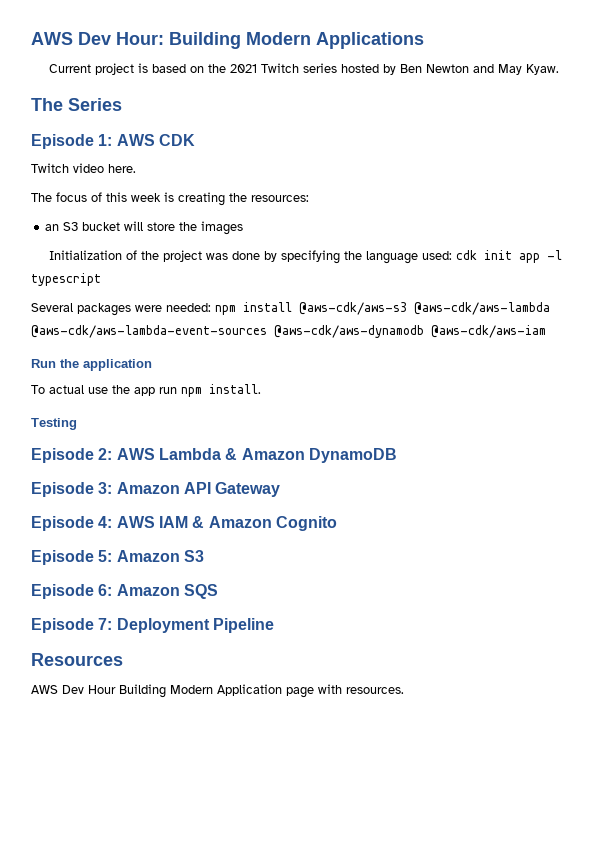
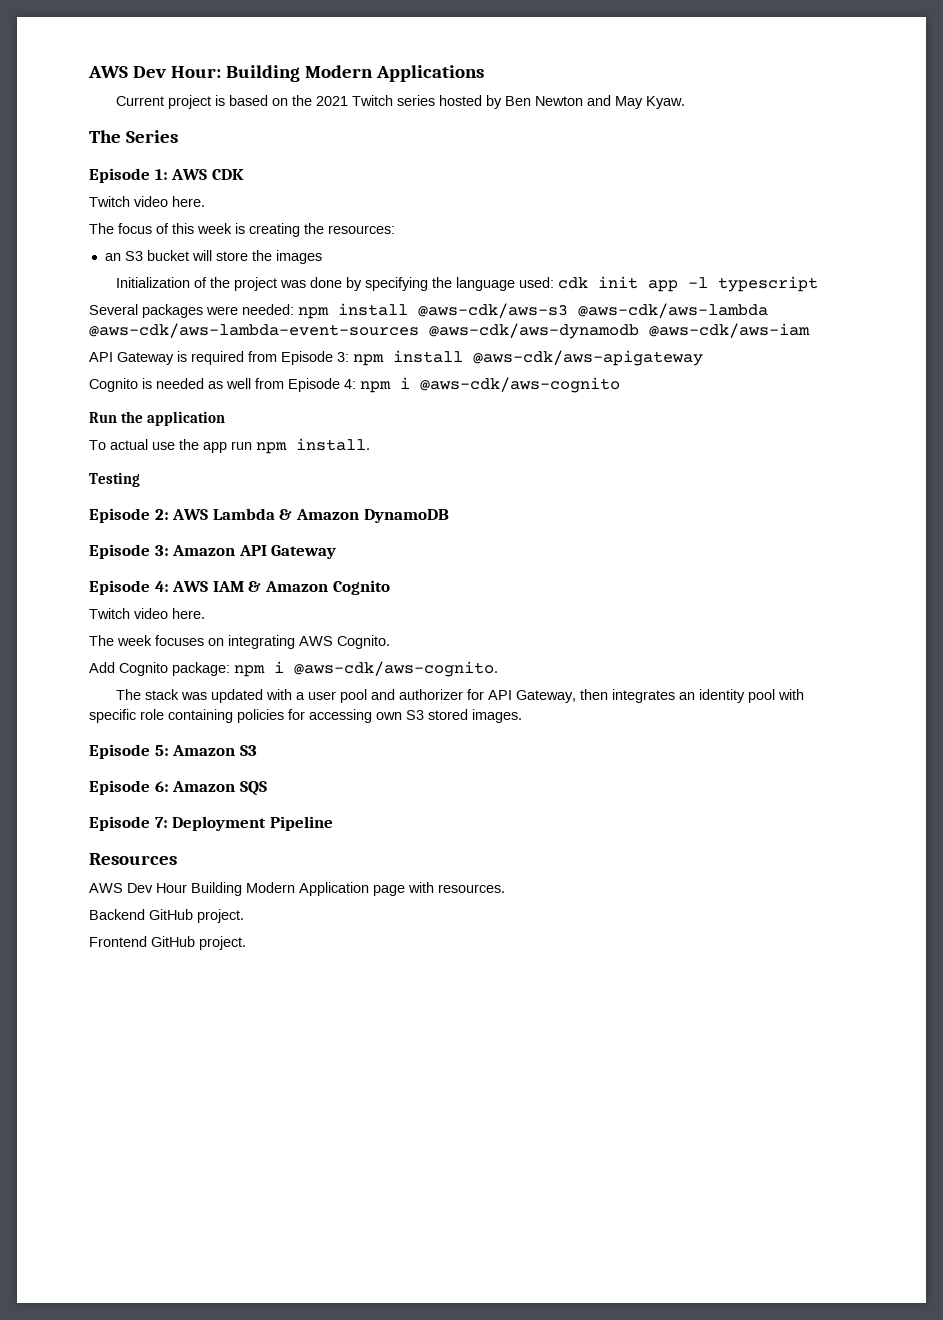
(546, 331) none -> [89,350,703,366] [89,377,620,393] // API Gateway is required from Episode 3: npm install @aws-cdk/aws-apigateway // Cognito is needed as well from Episode 4: npm i @aws-cdk/aws-cognito
(337, 523) none -> [89,608,205,619] [89,635,390,649] [89,661,498,677] [115,689,804,703] [89,709,522,723] // Twitch video here. // The week focuses on integrating AWS Cognito. // Add Cognito package: npm i @aws-cdk/aws-cognito. // The stack was updated with a user pool and authorizer for API Gateway, then integrates an identity pool with specific role containing policies for accessing own S3 stored images.
(404, 690) none -> [89,909,244,923] [89,936,246,950] // Backend GitHub project. // Frontend GitHub project.

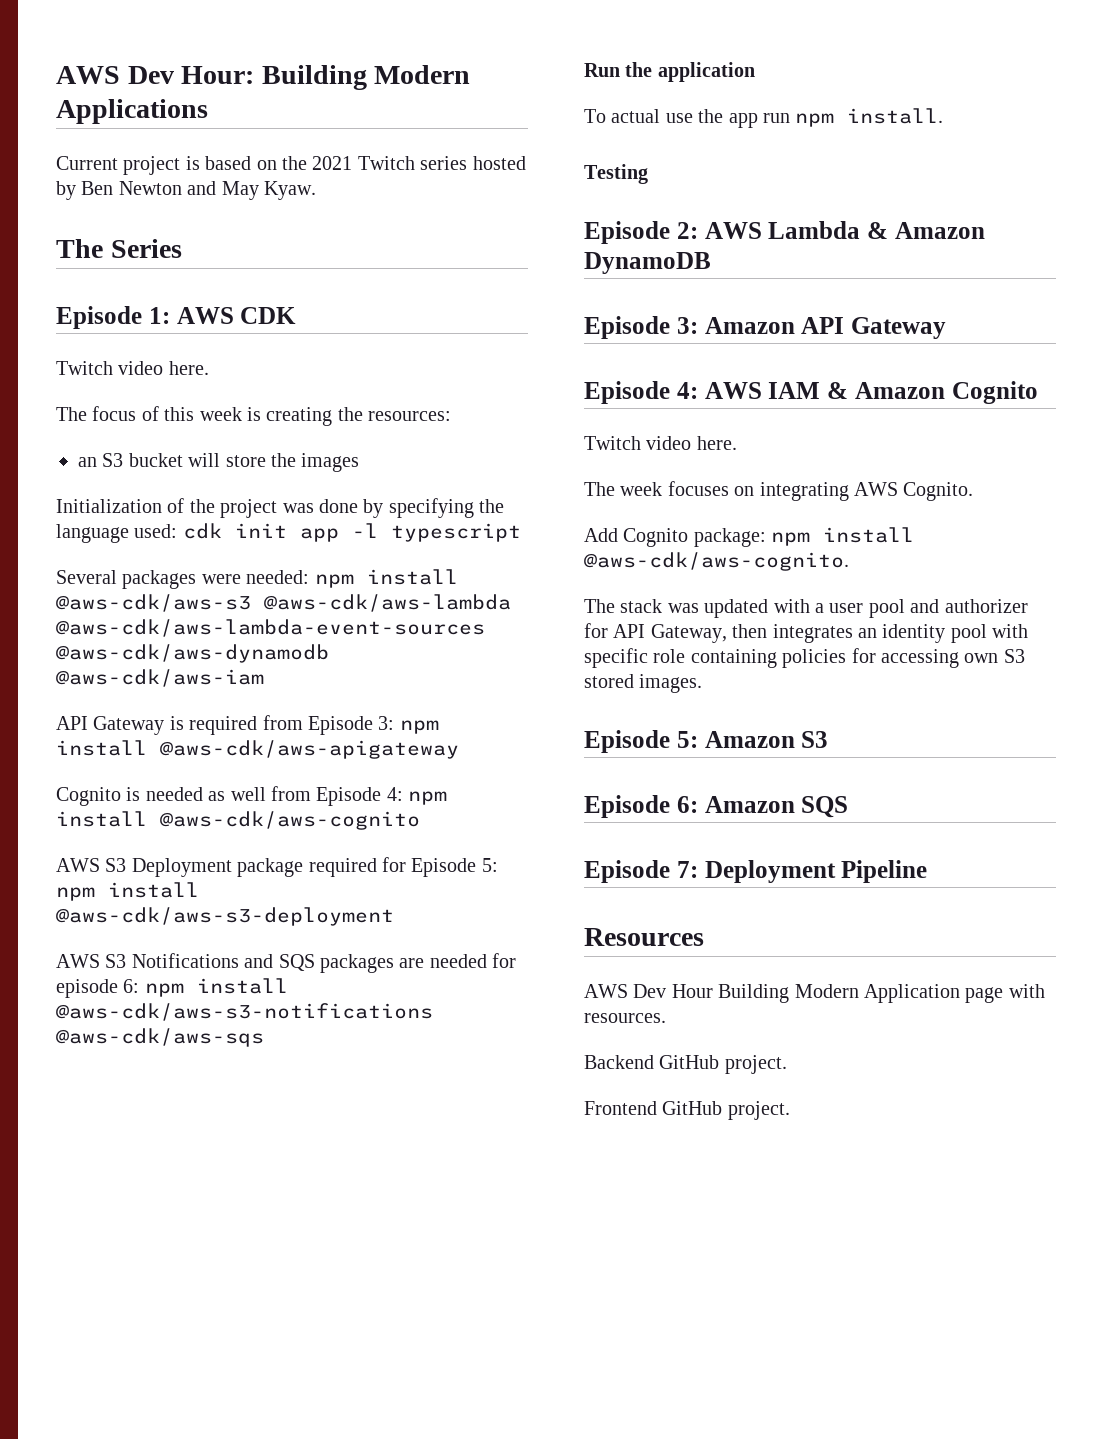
[400,377,410,389] i -> [56,811,147,827] install
(620, 385) none -> [56,857,498,877] [56,882,199,901] [56,907,394,926] [56,953,517,973] [56,978,288,998] [56,1003,433,1021] [56,1028,264,1047] // AWS S3 Deployment package required for Episode 5: npm install @aws-cdk/aws-s3-deployment // AWS S3 Notifications and SQS packages are needed for episode 6: npm install @aws-cdk/aws-s3-notifications @aws-cdk/aws-sqs
[274,661,284,673] i -> [823,527,915,543] install

